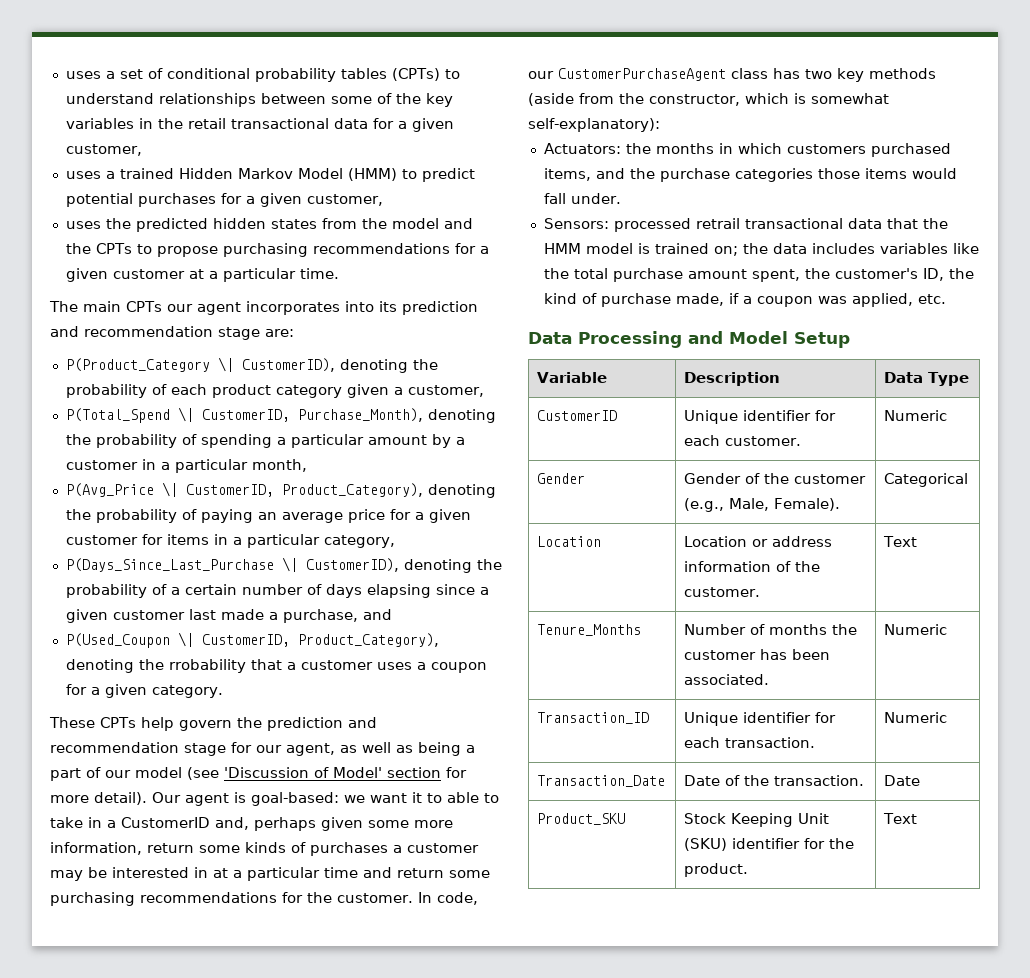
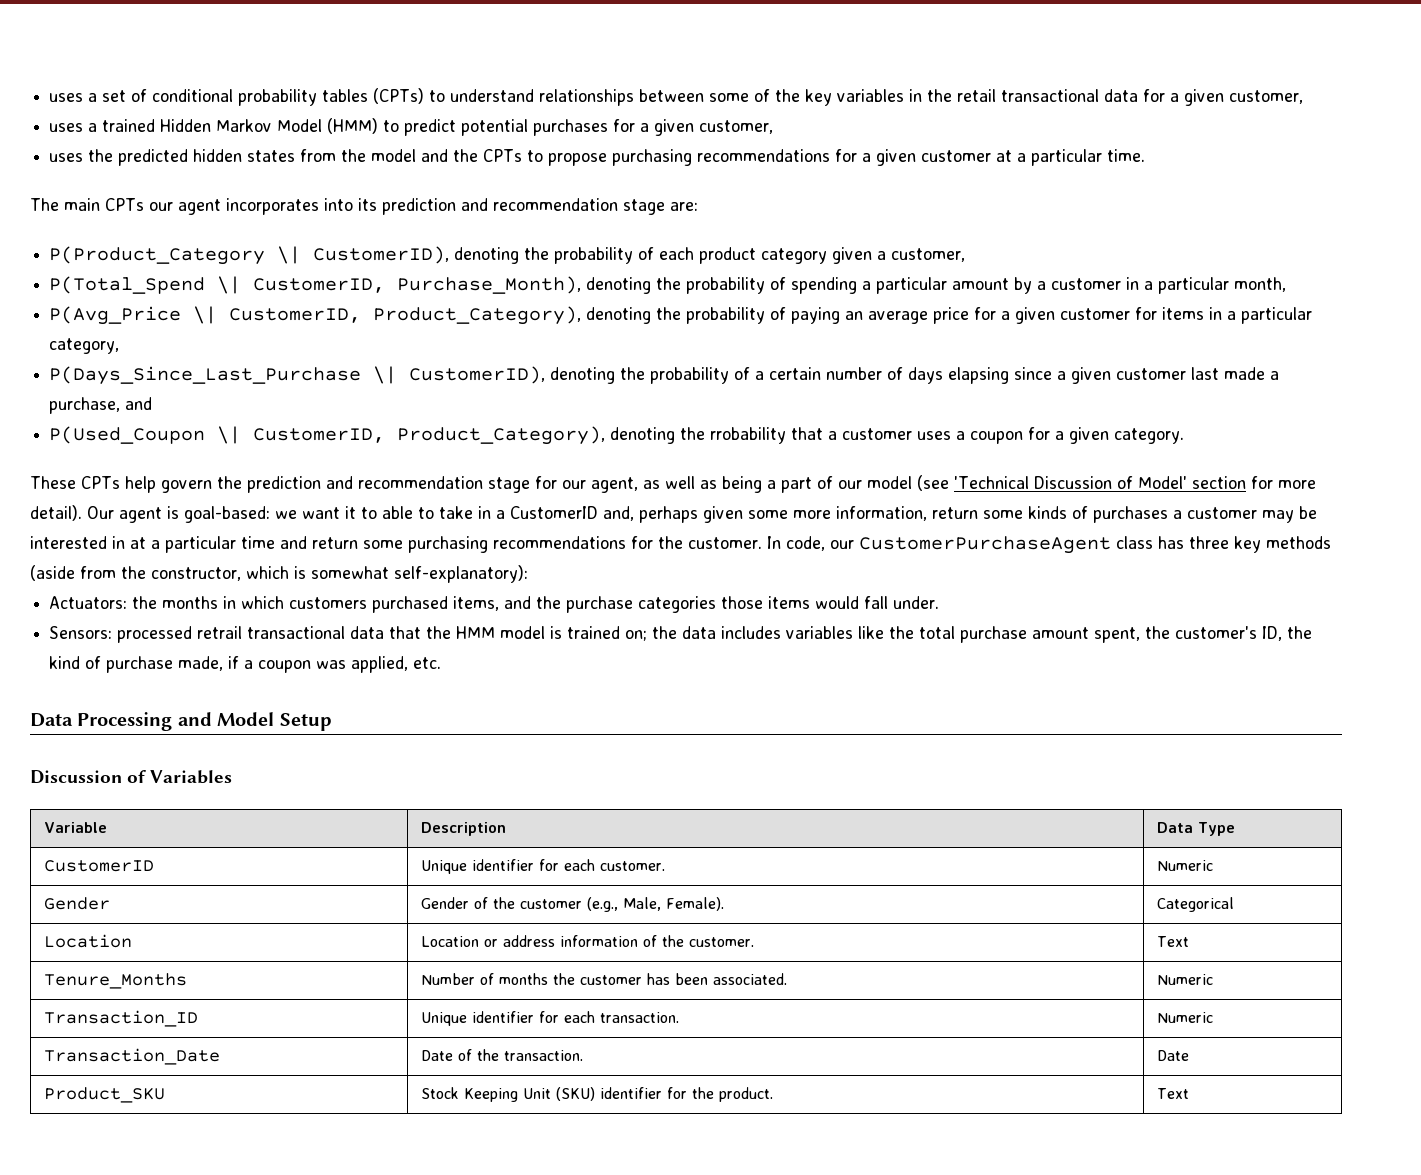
[224,767,309,778] 'Discussion -> [953,476,1112,489] 'Technical Discussion
[805,69,832,79] two -> [1189,536,1229,549] three
(850, 340) none -> [30,770,233,784] // Discussion of Variables

